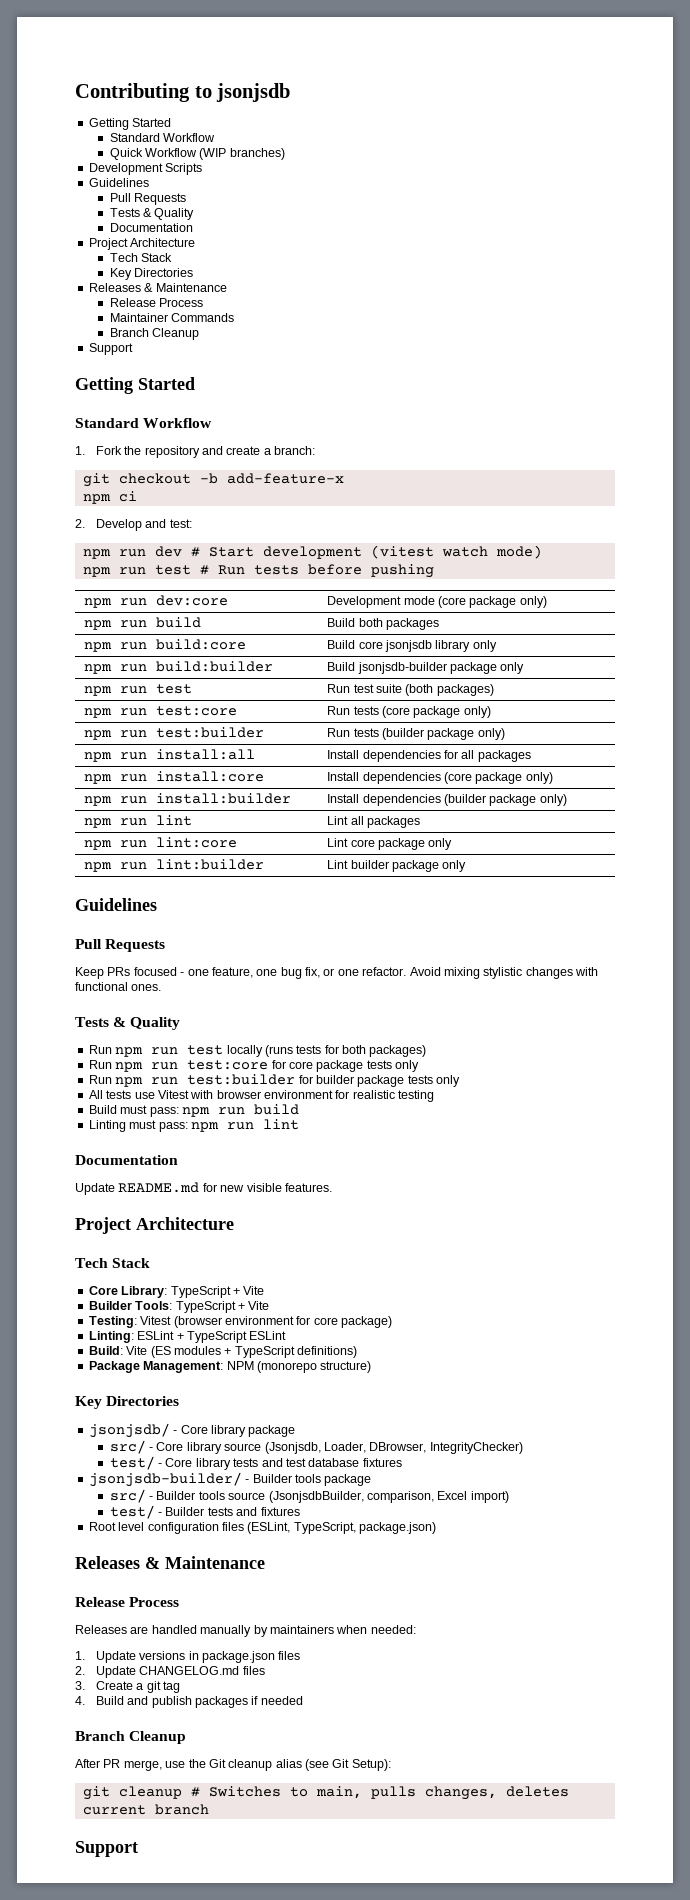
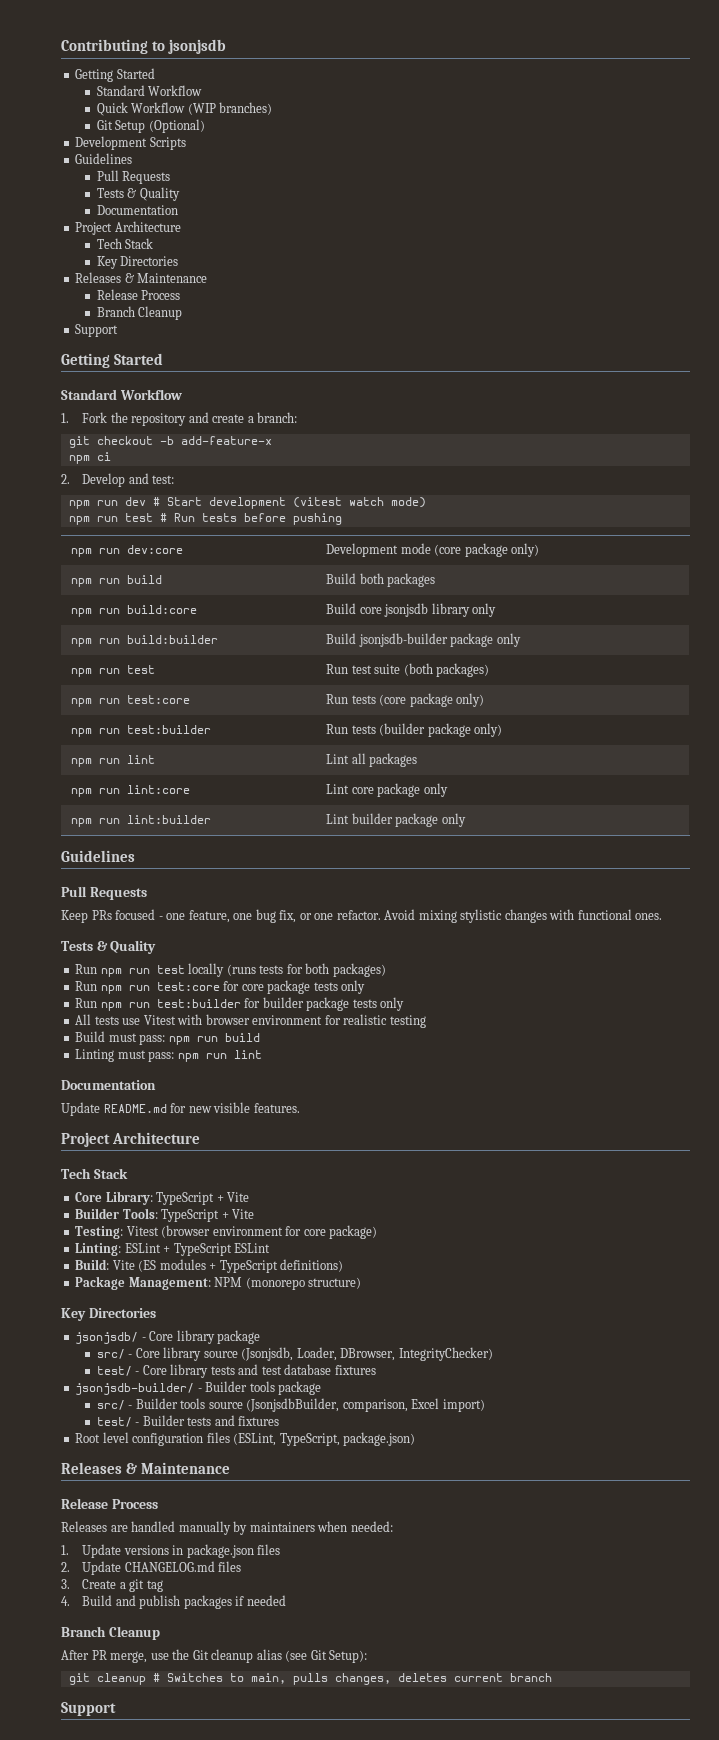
(285, 154) none -> [96,119,205,133] // Git Setup (Optional)
[109,313,235,322] // Maintainer Commands -> (181, 295) none
[84,749,256,762] [327,750,531,762] [84,771,265,784] [327,772,553,784] [84,793,292,806] [327,794,567,806] // npm run install:all | Install dependencies for all packages // npm run install:core | Install dependencies (core package only) // npm run install:builder | Install dependencies (builder package only) -> (503, 730) none

